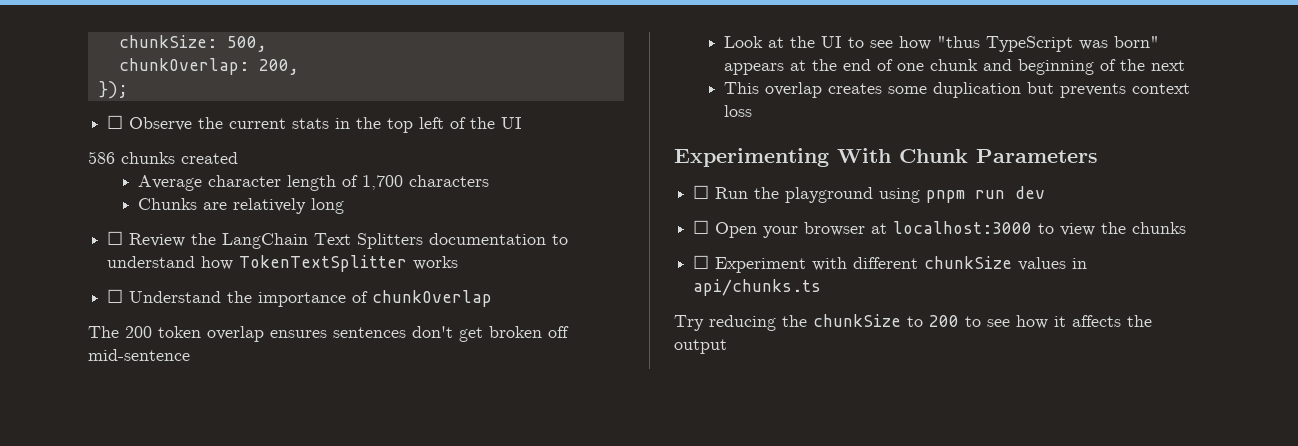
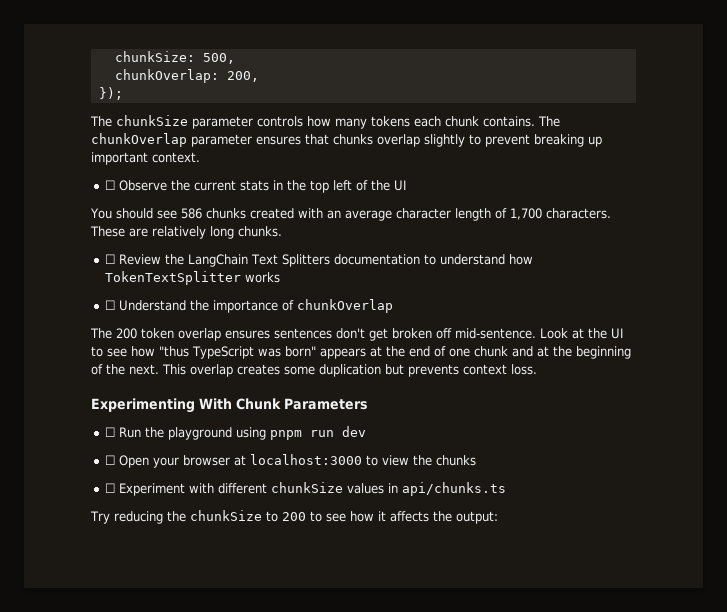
(128, 90) none -> [90,115,560,129] [91,133,602,147] [91,152,200,165] // The chunkSize parameter controls how many tokens each chunk contains. The chunkOverlap parameter ensures that chunks overlap slightly to prevent breaking up important context.
(523, 123) none -> [90,208,177,219] You should see
[138,175,203,191] // Average -> [297,208,392,221] with an average
[409,175,490,187] [138,198,198,210] characters // Chunks -> [545,208,611,219] [90,226,125,237] characters. These
(345, 206) none -> [238,226,282,237] chunks.
[88,349,190,361] mid-sentence // -> [455,328,536,339] mid-sentence.
(1013, 65) none -> [536,346,572,357] at the
[1151,60,1186,71] next // -> [129,364,159,375] next.
[724,105,753,117] loss -> [511,364,537,375] loss.
[674,339,727,354] output -> [455,511,498,524] output:

